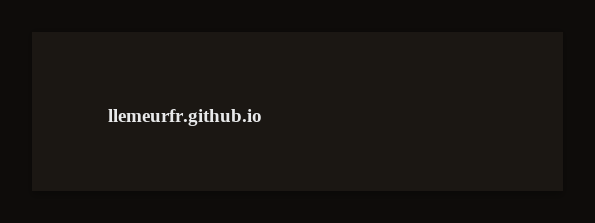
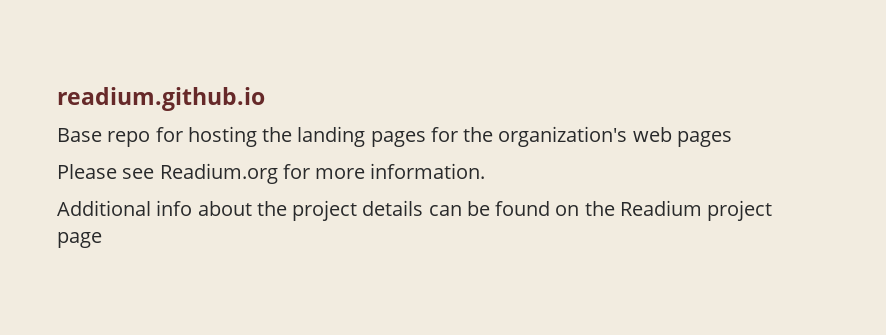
[108,109,262,126] llemeurfr.github.io -> [57,87,265,111] [57,126,732,147] [57,163,486,184] [57,200,773,221] [57,232,102,248] readium.github.io // Base repo for hosting the landing pages for the organization's web pages // Please see Readium.org for more information. // Additional info about the project details can be found on the Readium project page

